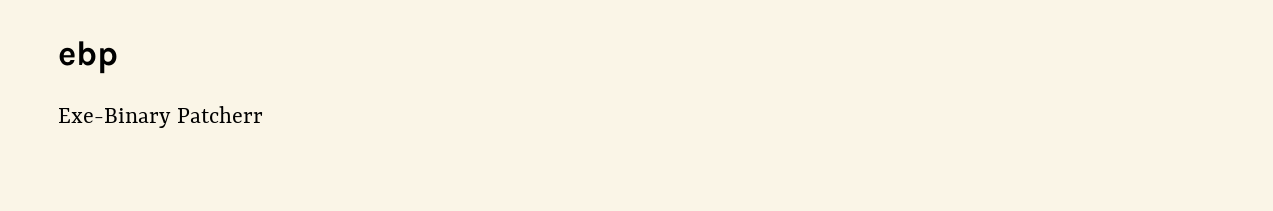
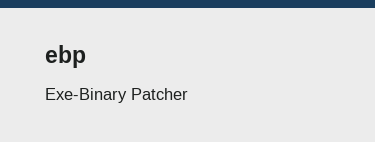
[176,106,263,123] Patcherr -> [131,88,188,100] Patcher

